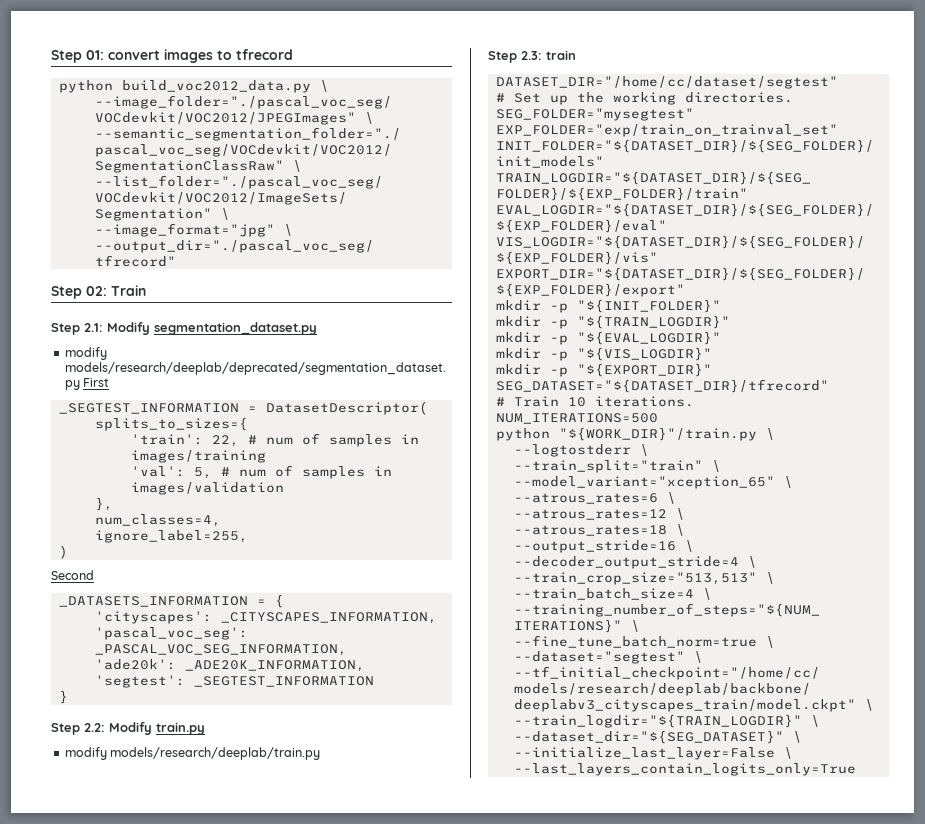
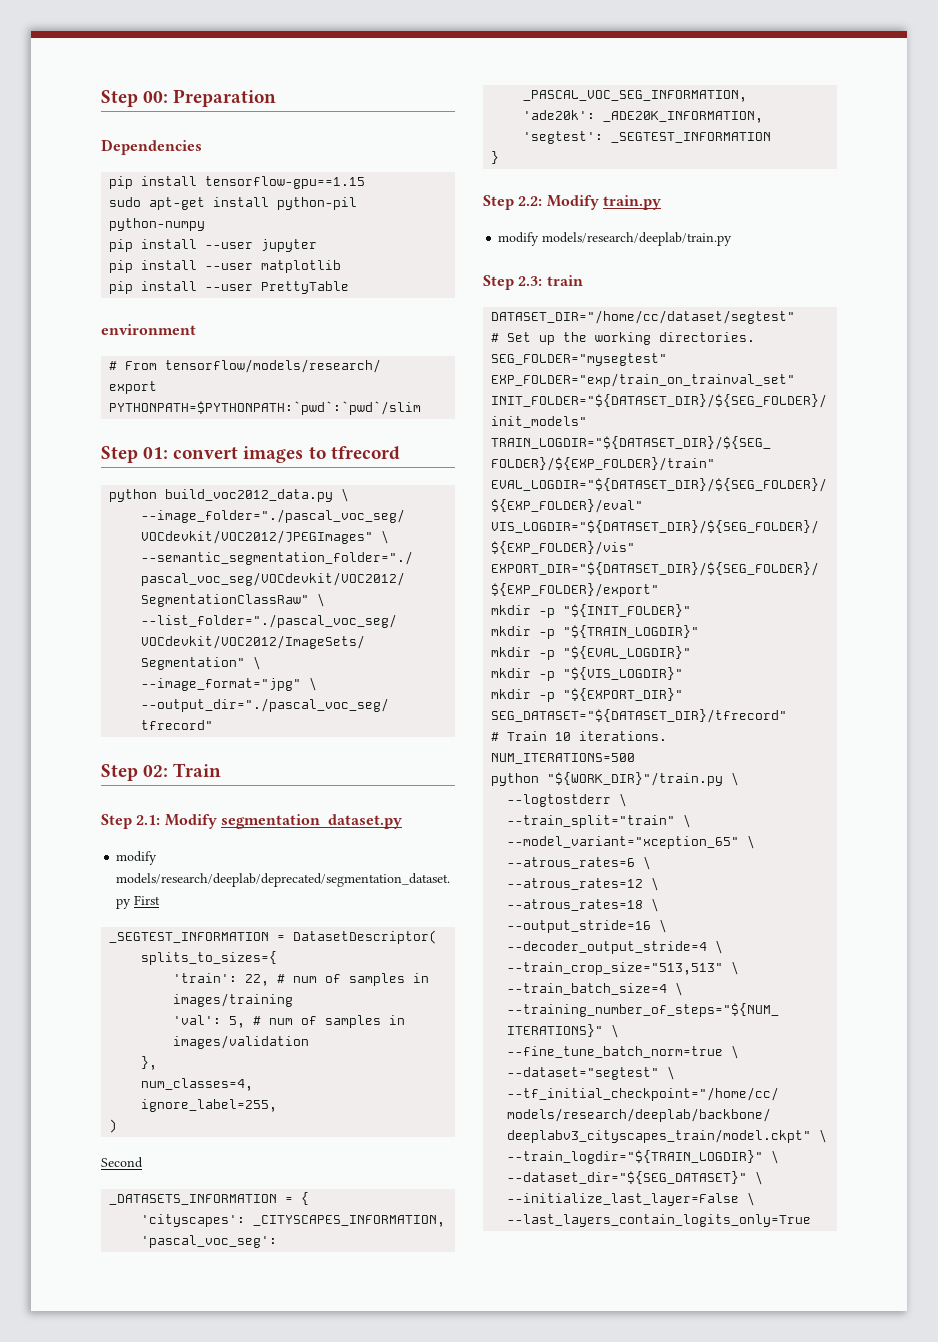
[51,50,82,63] Step -> [101,89,277,107] [101,139,202,155] [109,176,366,189] [109,197,358,210] [109,218,206,231] [109,239,318,252] [109,260,342,273] [109,281,350,294] [101,324,196,335] [109,359,382,373] [109,381,158,394] [109,401,422,415] [101,446,138,463] Step 00: Preparation // Dependencies // pip install tensorflow-gpu==1.15 // sudo apt-get install python-pil python-numpy // pip install --user jupyter // pip install --user matplotlib // pip install --user PrettyTable // environment // # From tensorflow/models/research/ // export PYTHONPATH=$PYTHONPATH:`pwd`:`pwd`/slim // Step

